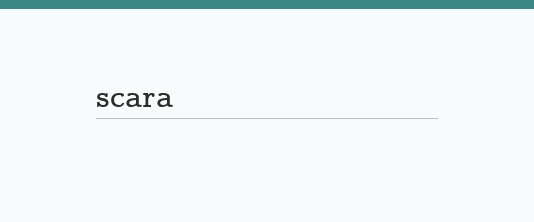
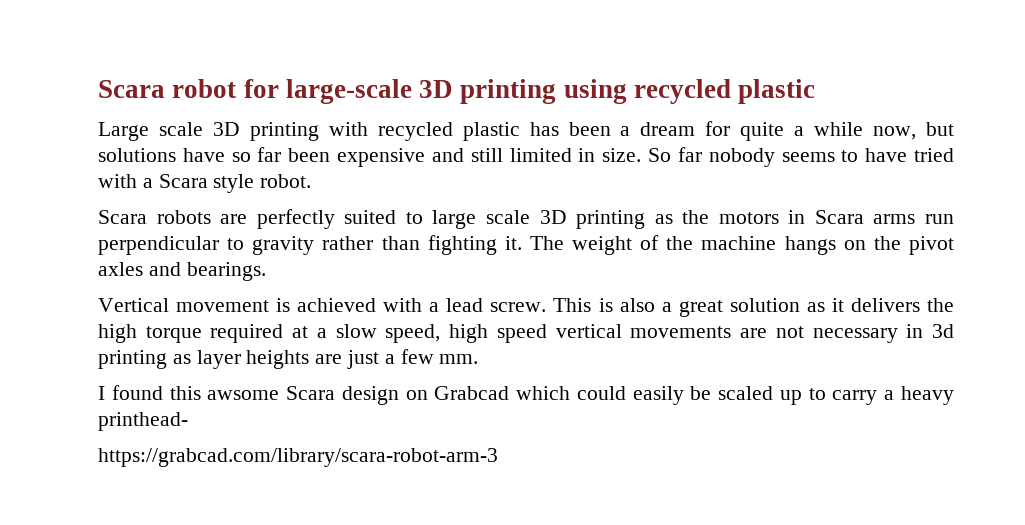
[96,93,173,107] scara -> [98,79,816,104] [98,121,954,141] [98,147,955,167] [98,174,312,193] [98,209,954,229] [98,235,954,255] [98,262,266,281] [98,298,954,317] [98,324,955,343] [98,349,479,369] [98,385,954,405] [98,412,188,431] [98,448,498,467] Scara robot for large-scale 3D printing using recycled plastic // Large scale 3D printing with recycled plastic has been a dream for quite a while now, but solutions have so far been expensive and still limited in size. So far nobody seems to have tried with a Scara style robot. // Scara robots are perfectly suited to large scale 3D printing as the motors in Scara arms run perpendicular to gravity rather than fighting it. The weight of the machine hangs on the pivot axles and bearings. // Vertical movement is achieved with a lead screw. This is also a great solution as it delivers the high torque required at a slow speed, high speed vertical movements are not necessary in 3d printing as layer heights are just a few mm. // I found this awsome Scara design on Grabcad which could easily be scaled up to carry a heavy printhead- // https://grabcad.com/library/scara-robot-arm-3

